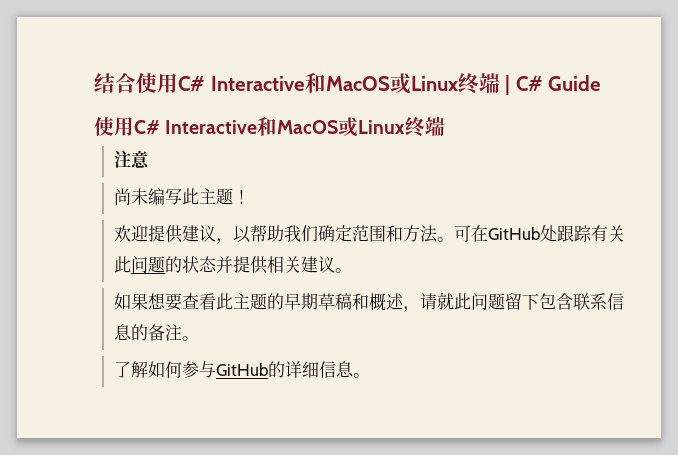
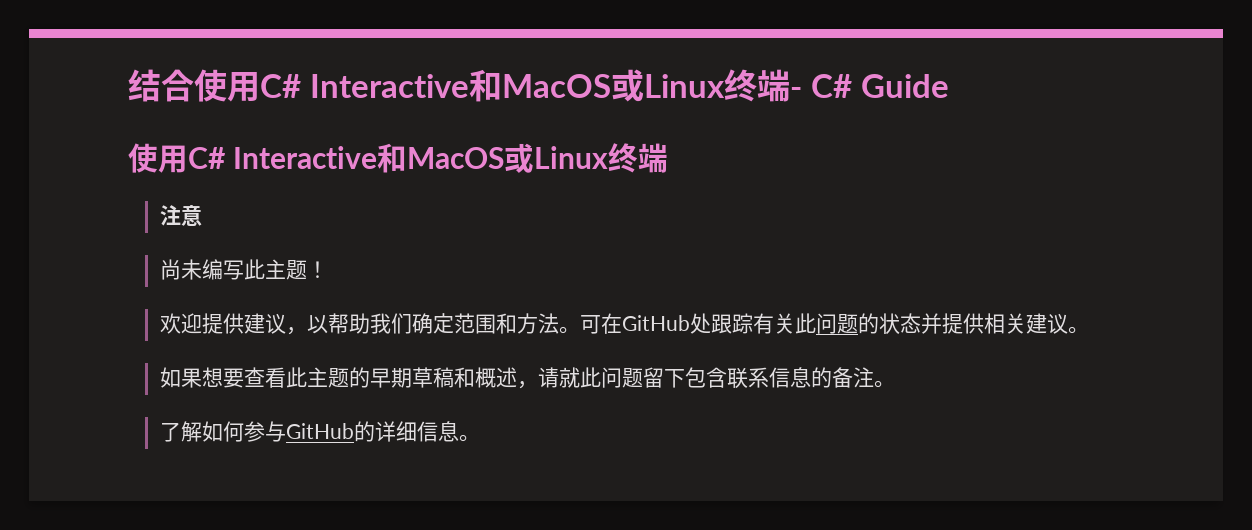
[505,75,511,95] | -> [789,87,802,98] -

